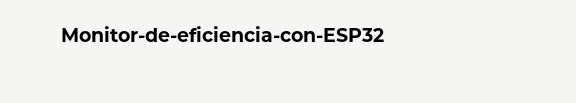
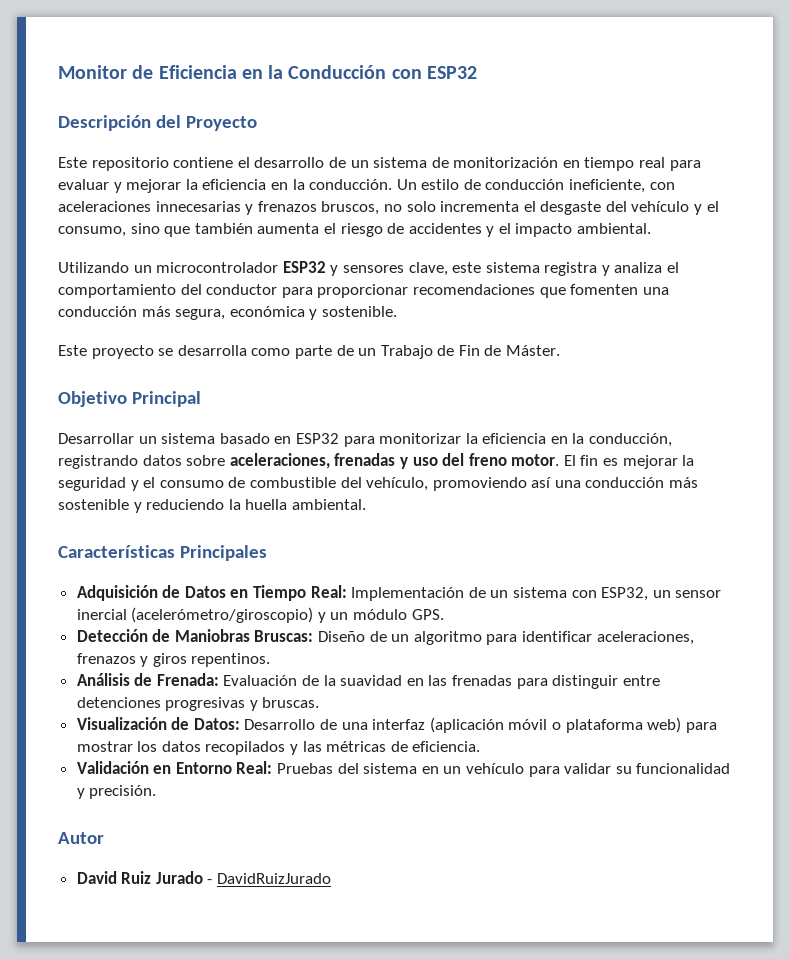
[61,26,384,42] Monitor-de-eficiencia-con-ESP32 -> [58,65,477,79] [58,115,257,131] [58,157,701,171] [58,179,675,193] [58,201,719,215] [58,223,652,237] [58,261,680,276] [58,284,669,298] [58,306,397,320] [58,345,561,359] [58,391,201,407] [58,433,673,447] [58,453,695,469] [58,477,699,491] [58,499,366,513] [58,545,267,561] [76,585,722,601] [76,607,444,623] [76,629,694,645] [76,653,271,667] [76,673,660,689] [76,697,320,711] [76,717,717,733] [76,741,481,755] [76,761,731,777] [76,785,157,799] [58,832,104,844] [76,871,332,884] Monitor de Eficiencia en la Conducción con ESP32 // Descripción del Proyecto // Este repositorio contiene el desarrollo de un sistema de monitorización en tiempo real para evaluar y mejorar la eficiencia en la conducción. Un estilo de conducción ineficiente, con aceleraciones innecesarias y frenazos bruscos, no solo incrementa el desgaste del vehículo y el consumo, sino que también aumenta el riesgo de accidentes y el impacto ambiental. // Utilizando un microcontrolador ESP32 y sensores clave, este sistema registra y analiza el comportamiento del conductor para proporcionar recomendaciones que fomenten una conducción más segura, económica y sostenible. // Este proyecto se desarrolla como parte de un Trabajo de Fin de Máster. // Objetivo Principal // Desarrollar un sistema basado en ESP32 para monitorizar la eficiencia en la conducción, registrando datos sobre aceleraciones, frenadas y uso del freno motor. El fin es mejorar la seguridad y el consumo de combustible del vehículo, promoviendo así una conducción más sostenible y reduciendo la huella ambiental. // Características Principales // Adquisición de Datos en Tiempo Real: Implementación de un sistema con ESP32, un sensor inercial (acelerómetro/giroscopio) y un módulo GPS. // Detección de Maniobras Bruscas: Diseño de un algoritmo para identificar aceleraciones, frenazos y giros repentinos. // Análisis de Frenada: Evaluación de la suavidad en las frenadas para distinguir entre detenciones progresivas y bruscas. // Visualización de Datos: Desarrollo de una interfaz (aplicación móvil o plataforma web) para mostrar los datos recopilados y las métricas de eficiencia. // Validación en Entorno Real: Pruebas del sistema en un vehículo para validar su funcionalidad y precisión. // Autor // David Ruiz Jurado - DavidRuizJurado

